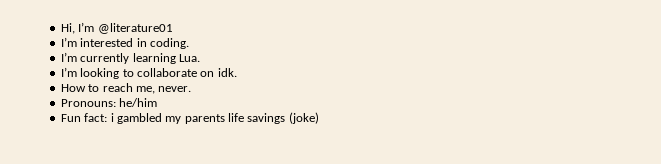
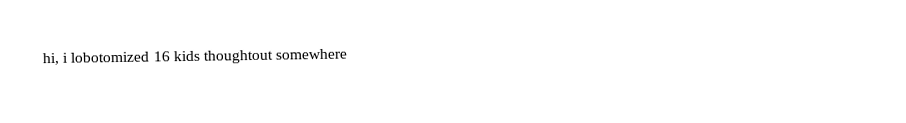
[60,22,173,34] [60,37,189,49] [60,52,200,64] [60,67,237,79] [60,83,192,94] [60,98,158,107] [60,112,319,124] Hi, I’m @literature01 // I’m interested in coding. // I’m currently learning Lua. // I’m looking to collaborate on idk. // How to reach me, never. // Pronouns: he/him // Fun fact: i gambled my parents life savings (joke) -> [42,48,348,66] hi, i lobotomized 16 kids thoughtout somewhere

